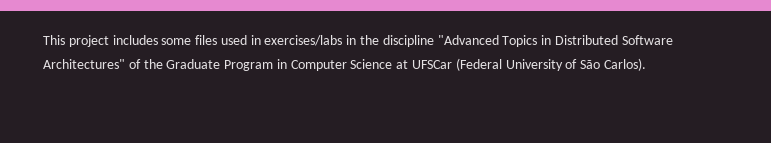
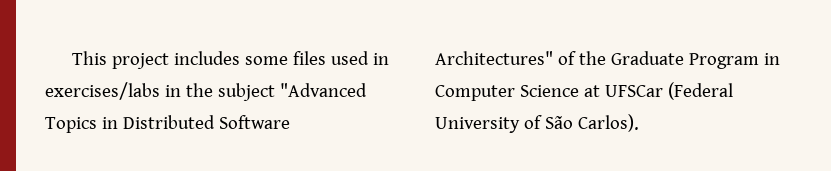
[382,35,434,47] discipline -> [217,83,275,101] subject

